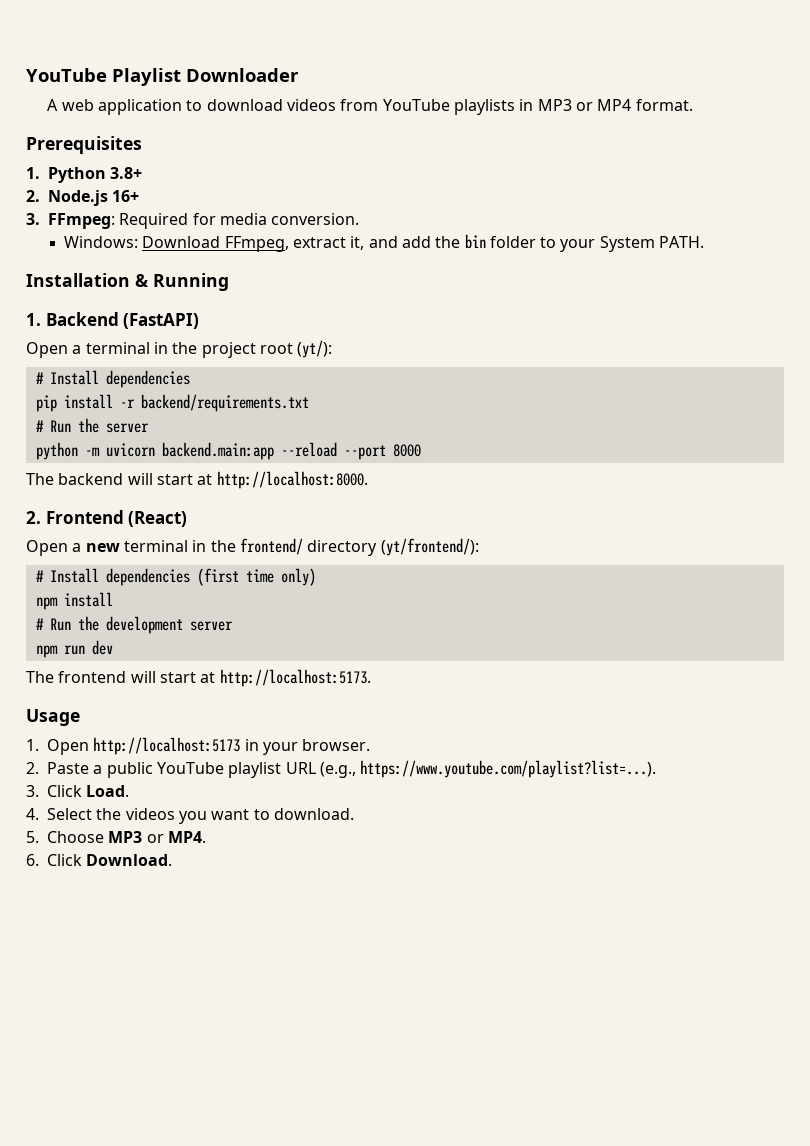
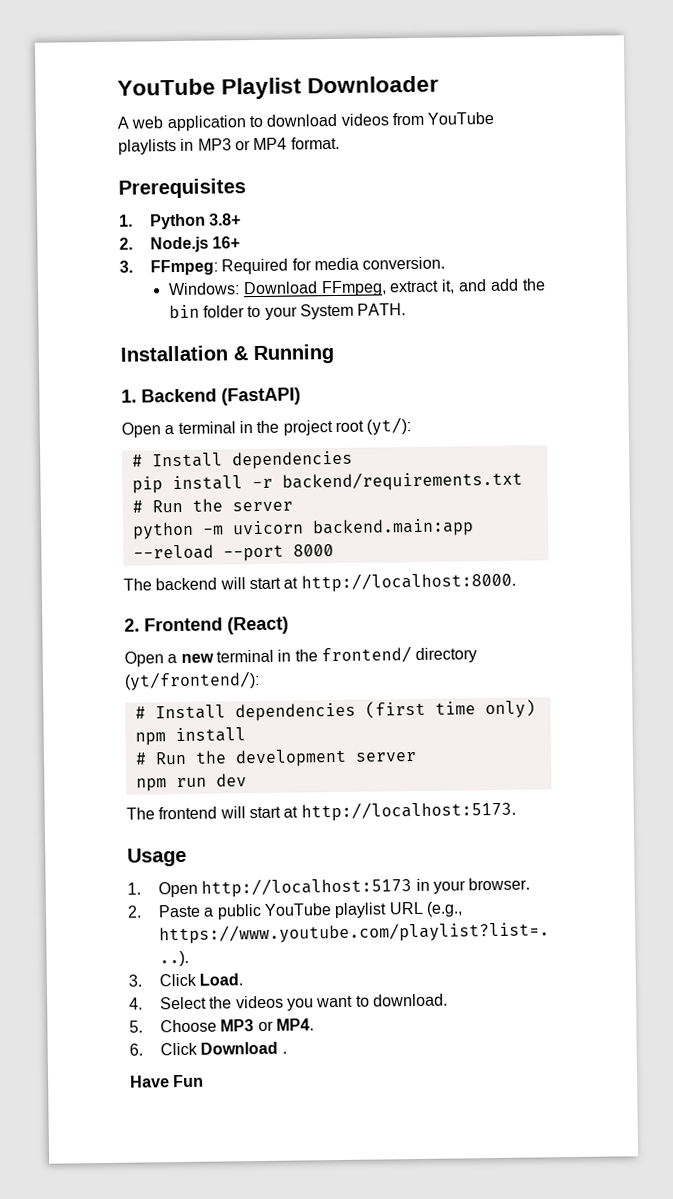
[86,854,173,866] Download. -> [200,1041,287,1055] [130,1074,205,1088] Download . // Have Fun

